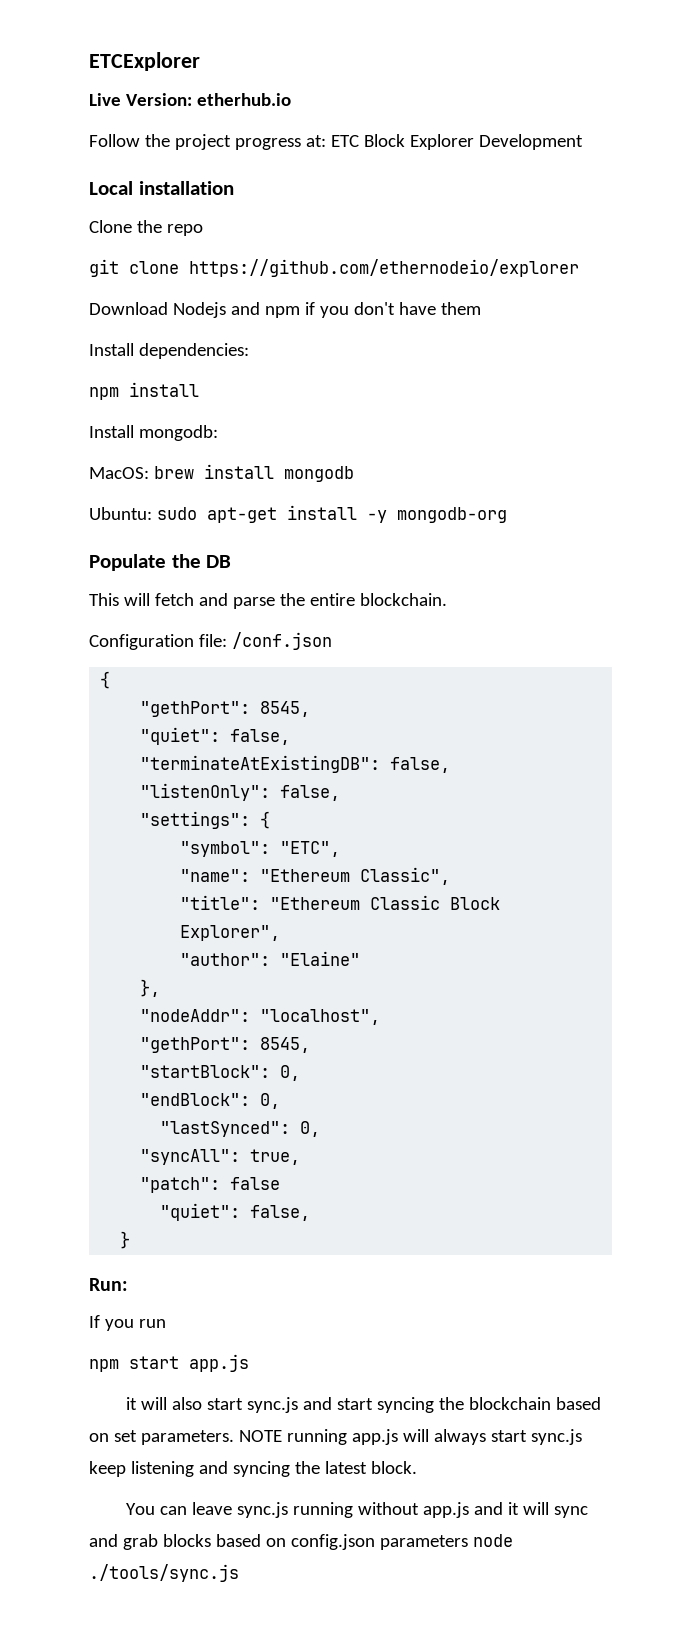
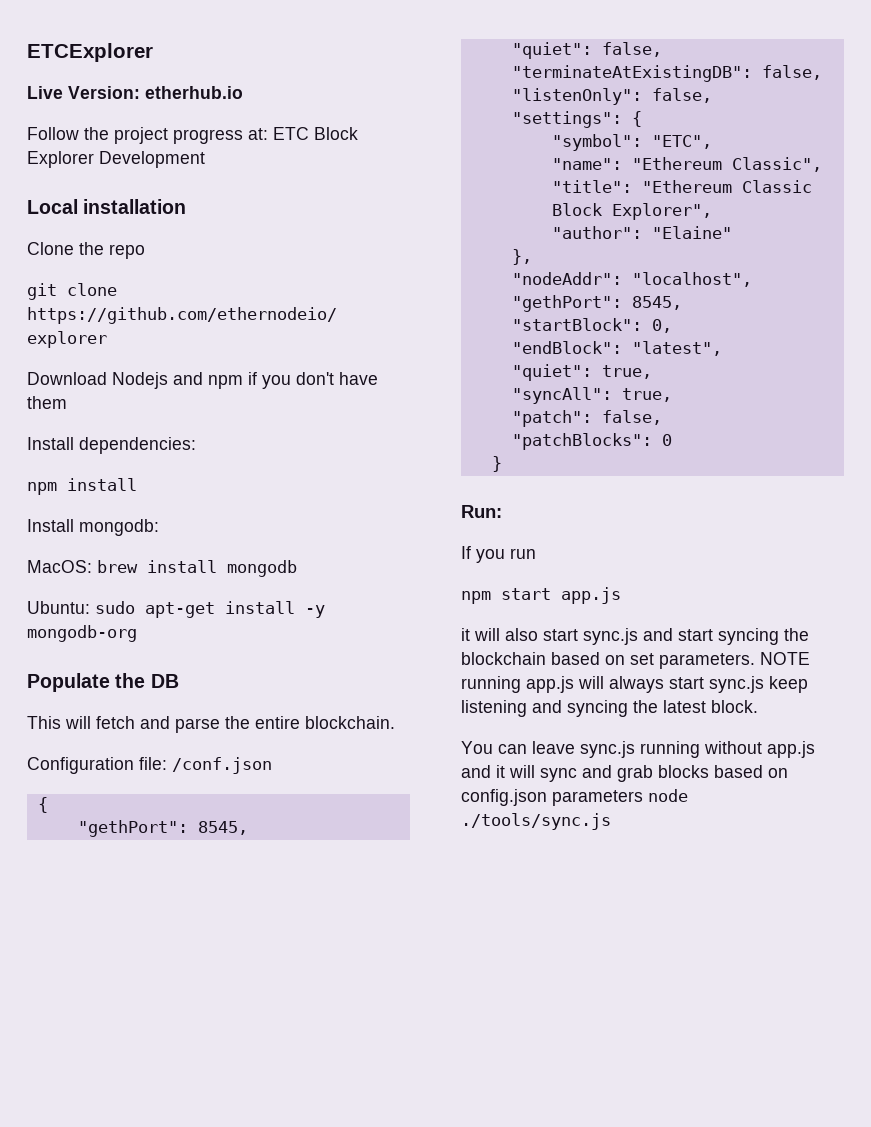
[260,1093,281,1109] [160,1121,321,1137] 0, // "lastSynced": 0, -> [631,341,722,356] [511,364,652,381] "latest", // "quiet": true,
[230,1177,281,1190] [160,1203,311,1221] false // "quiet": false, -> [601,410,662,425] [511,433,672,450] false, // "patchBlocks": 0

